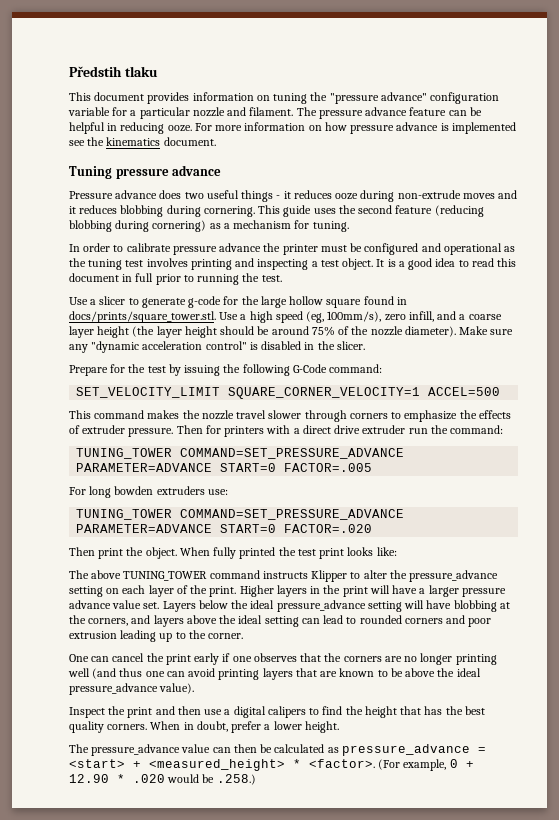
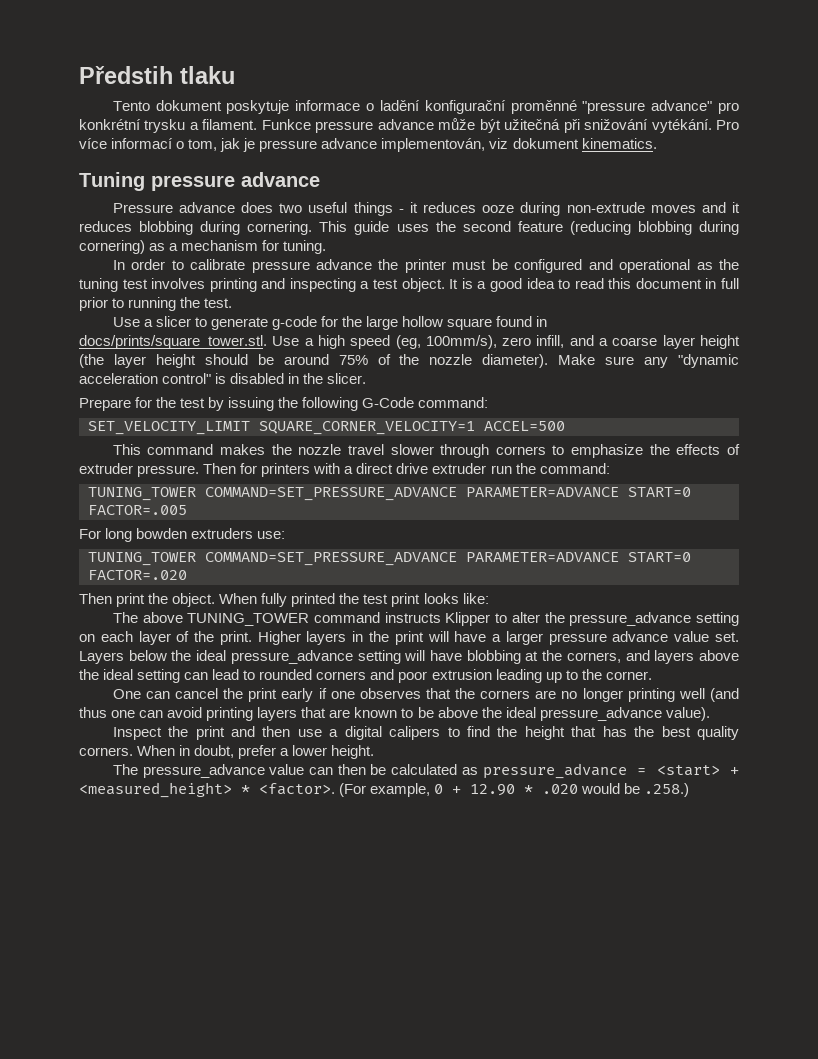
[69,92,500,104] [68,107,482,119] [69,122,516,134] [69,137,216,146] This document provides information on tuning the "pressure advance" configuration variable for a particular nozzle and filament. The pressure advance feature can be helpful in reducing ooze. For more information on how pressure advance is implemented see the kinematics document. -> [112,100,739,114] [79,118,739,133] [79,138,657,152] Tento dokument poskytuje informace o ladění konfigurační proměnné "pressure advance" pro konkrétní trysku a filament. Funkce pressure advance může být užitečná při snižování vytékání. Pro více informací o tom, jak je pressure advance implementován, viz dokument kinematics.

